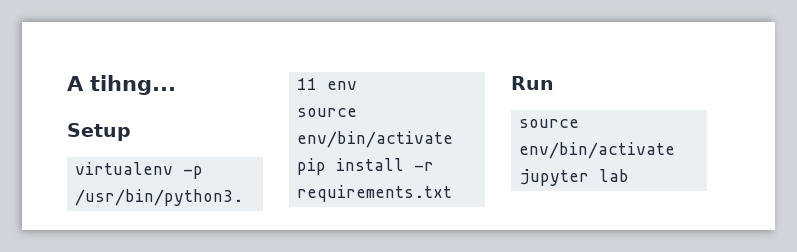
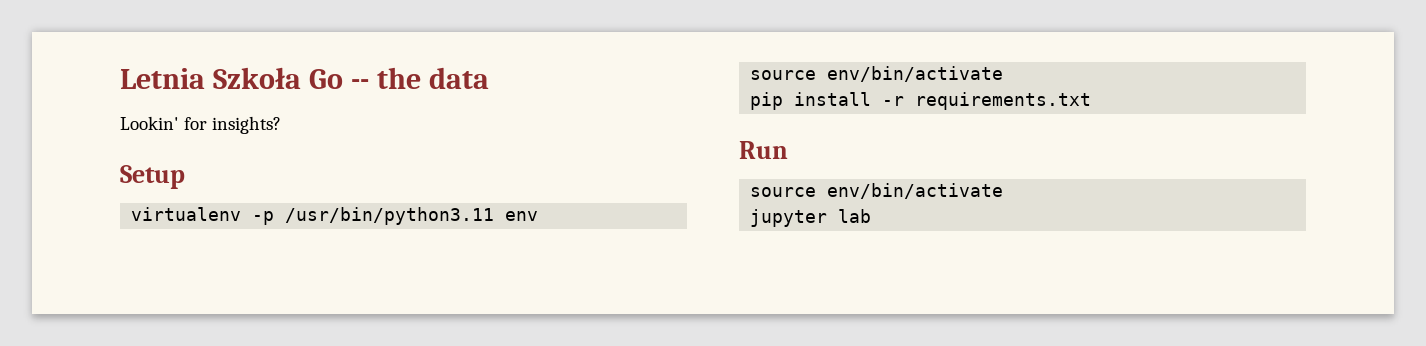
[67,75,176,95] A tihng... -> [120,67,489,89] [120,116,282,134] Letnia Szkoła Go -- the data // Lookin' for insights?

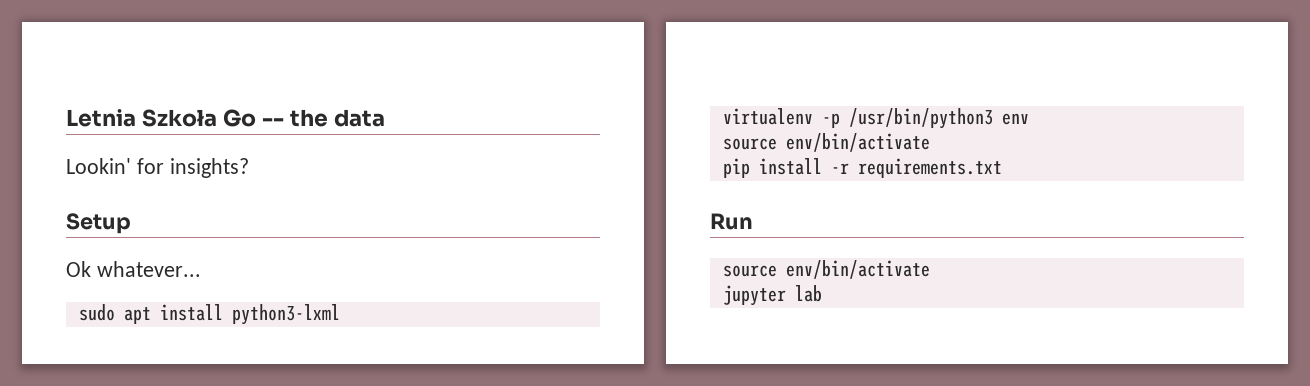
(185, 177) none -> [66,261,201,277] [78,304,340,325] // Ok whatever... // sudo apt install python3-lxml
[285,207,495,225] /usr/bin/python3.11 -> [848,108,993,129] /usr/bin/python3

